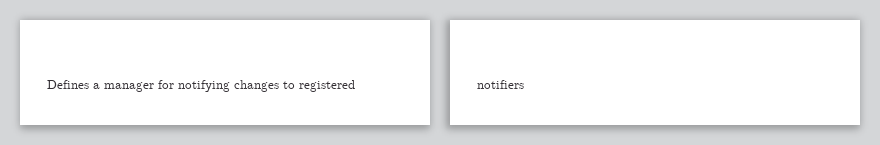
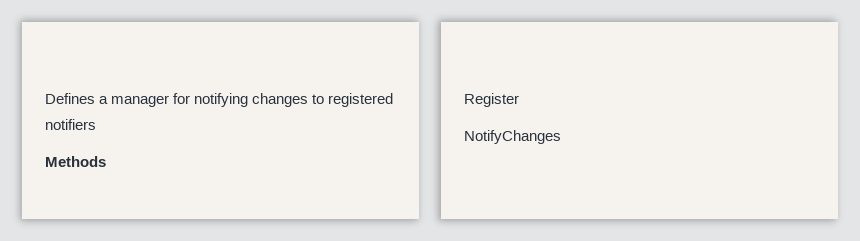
(524, 84) none -> [45,156,106,167] [464,93,519,107] [464,130,561,144] // Methods // Register // NotifyChanges

